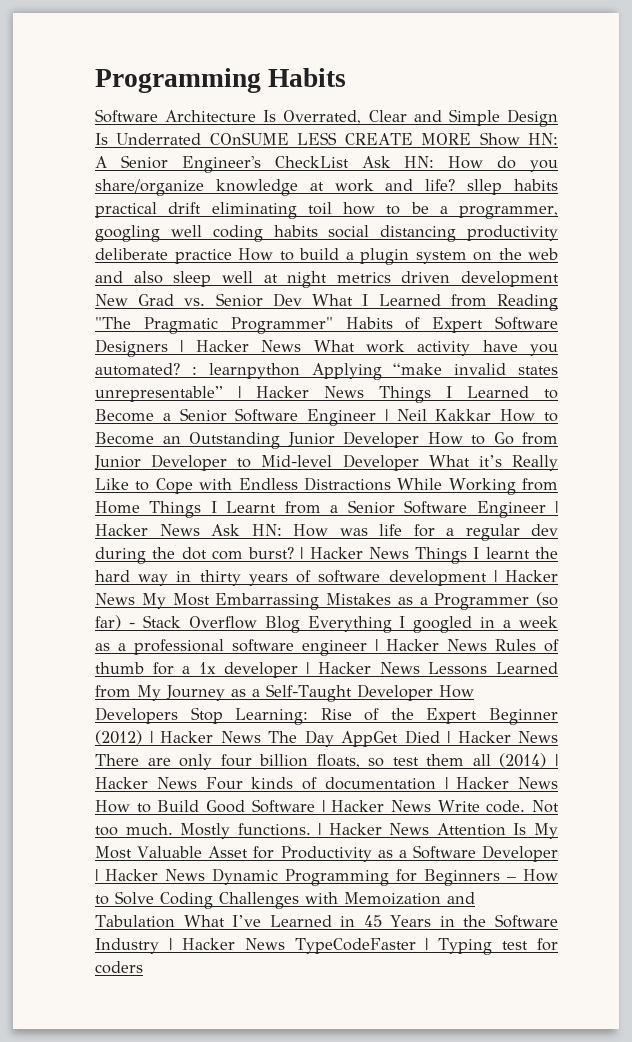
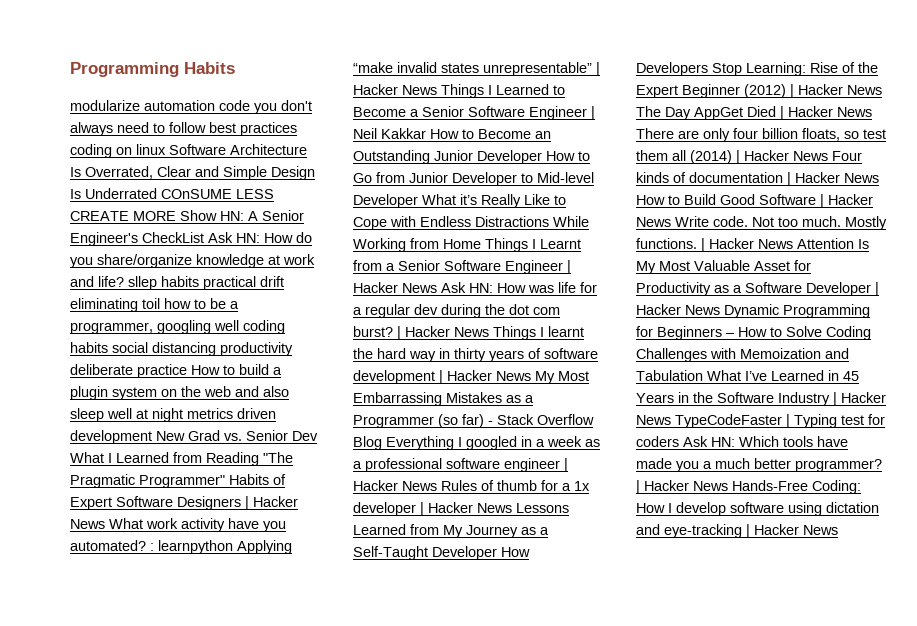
(347, 77) none -> [70,100,312,114] [70,122,297,136] [70,144,166,158] modularize automation code you don't always need to follow best practices coding on linux
(143, 967) none -> [683,436,848,447] [636,458,882,472] [636,480,861,494] [636,502,879,516] [636,524,838,538] Ask HN: Which tools have made you a much better programmer? | Hacker News Hands-Free Coding: How I develop software using dictation and eye-tracking | Hacker News

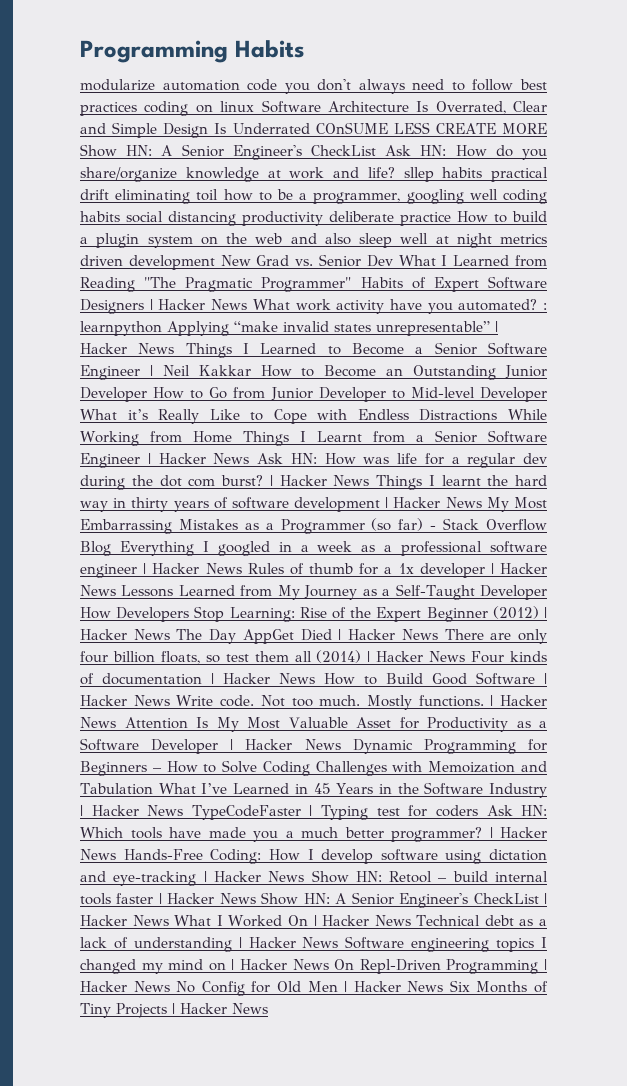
(838, 530) none -> [311,870,548,883] [80,892,547,908] [80,915,547,927] [80,936,548,952] [80,959,547,974] [80,980,548,996] [80,1003,268,1018] Show HN: Retool – build internal tools faster | Hacker News Show HN: A Senior Engineer's CheckList | Hacker News What I Worked On | Hacker News Technical debt as a lack of understanding | Hacker News Software engineering topics I changed my mind on | Hacker News On Repl-Driven Programming | Hacker News No Config for Old Men | Hacker News Six Months of Tiny Projects | Hacker News

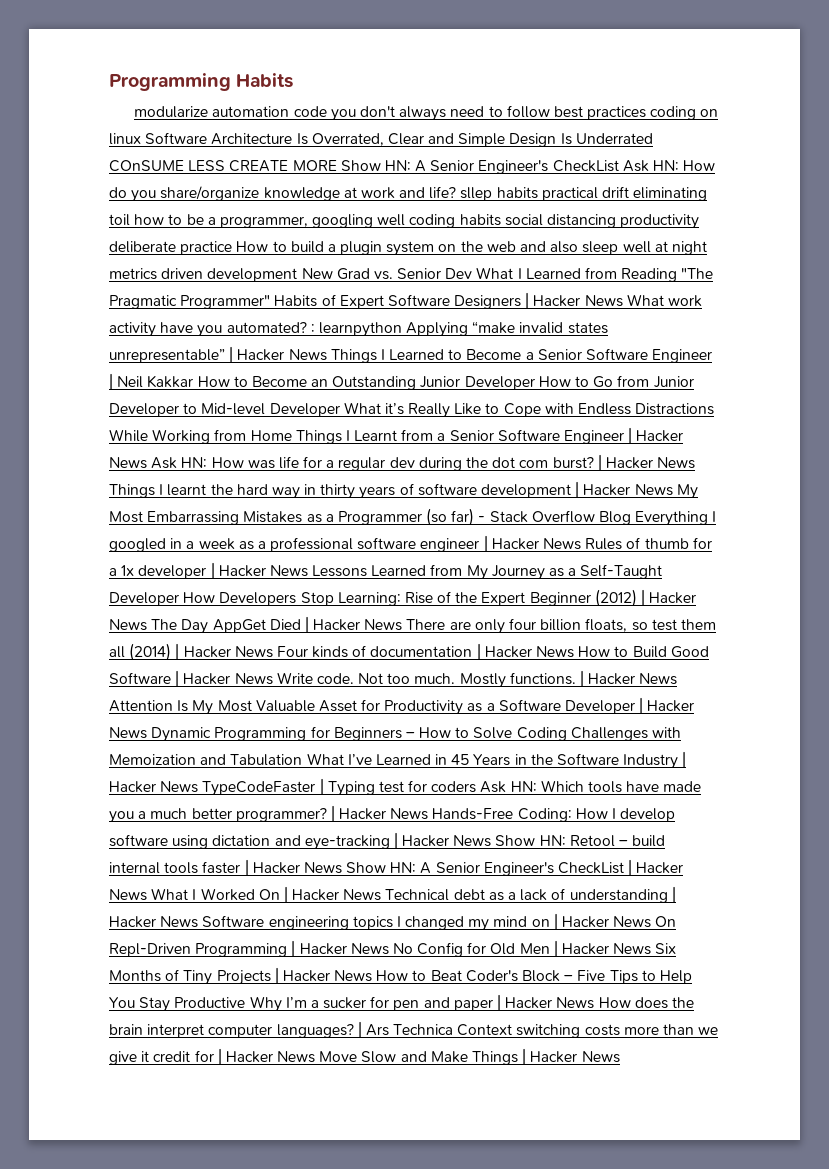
(268, 1008) none -> [376,970,692,984] [109,994,694,1012] [109,1021,719,1038] [109,1048,620,1065] How to Beat Coder's Block – Five Tips to Help You Stay Productive Why I’m a sucker for pen and paper | Hacker News How does the brain interpret computer languages? | Ars Technica Context switching costs more than we give it credit for | Hacker News Move Slow and Make Things | Hacker News

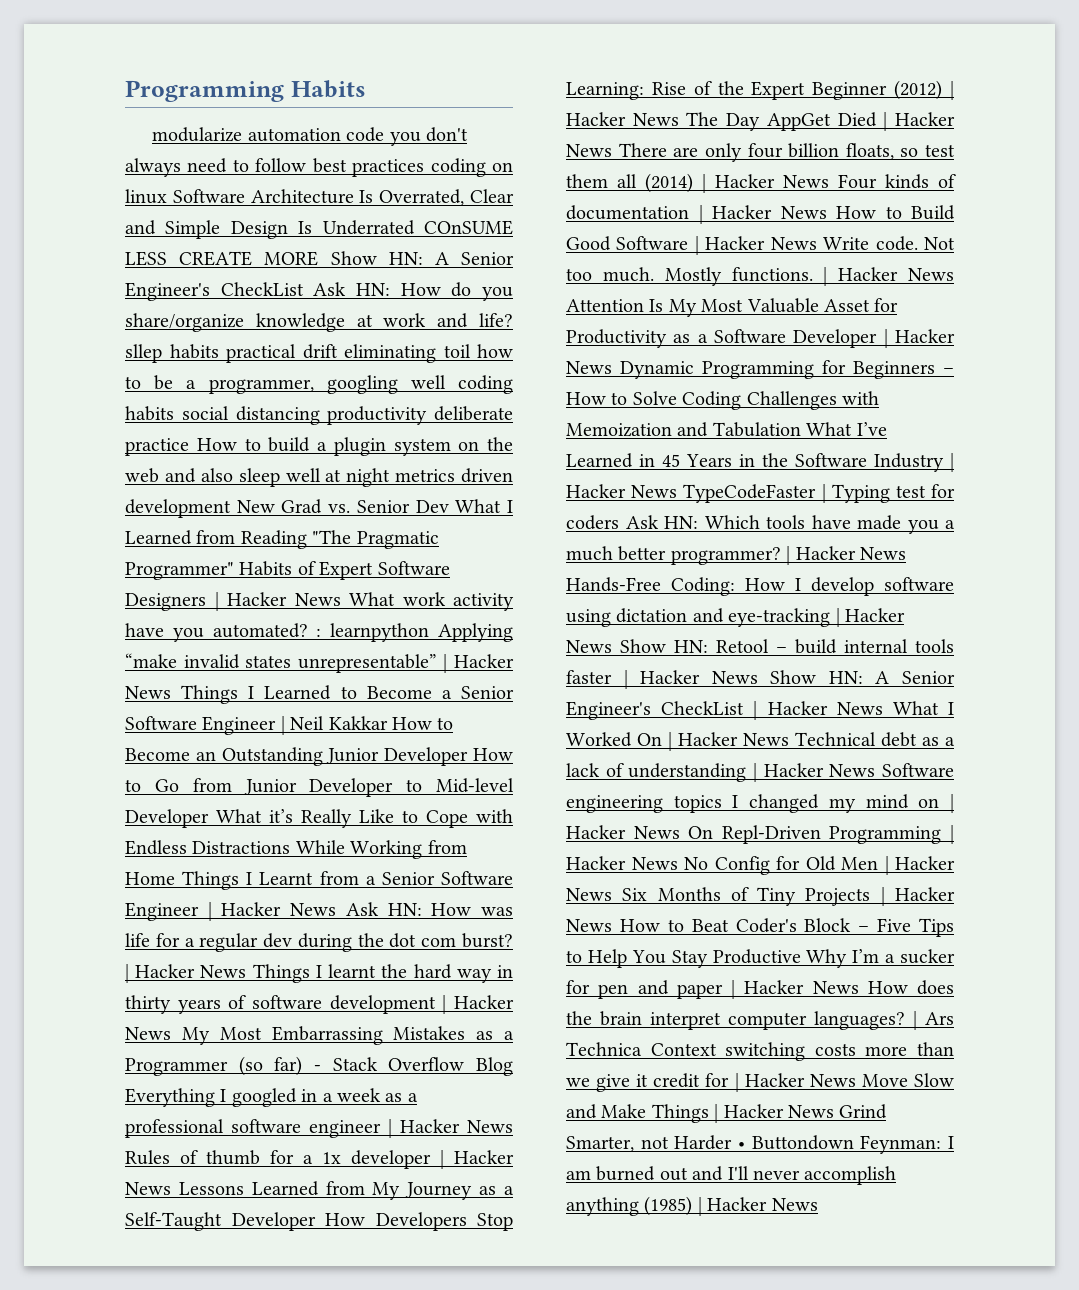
(620, 1057) none -> [839,1104,888,1119] [566,1135,954,1154] [566,1166,897,1185] [566,1196,818,1216] Grind Smarter, not Harder • Buttondown Feynman: I am burned out and I'll never accomplish anything (1985) | Hacker News

